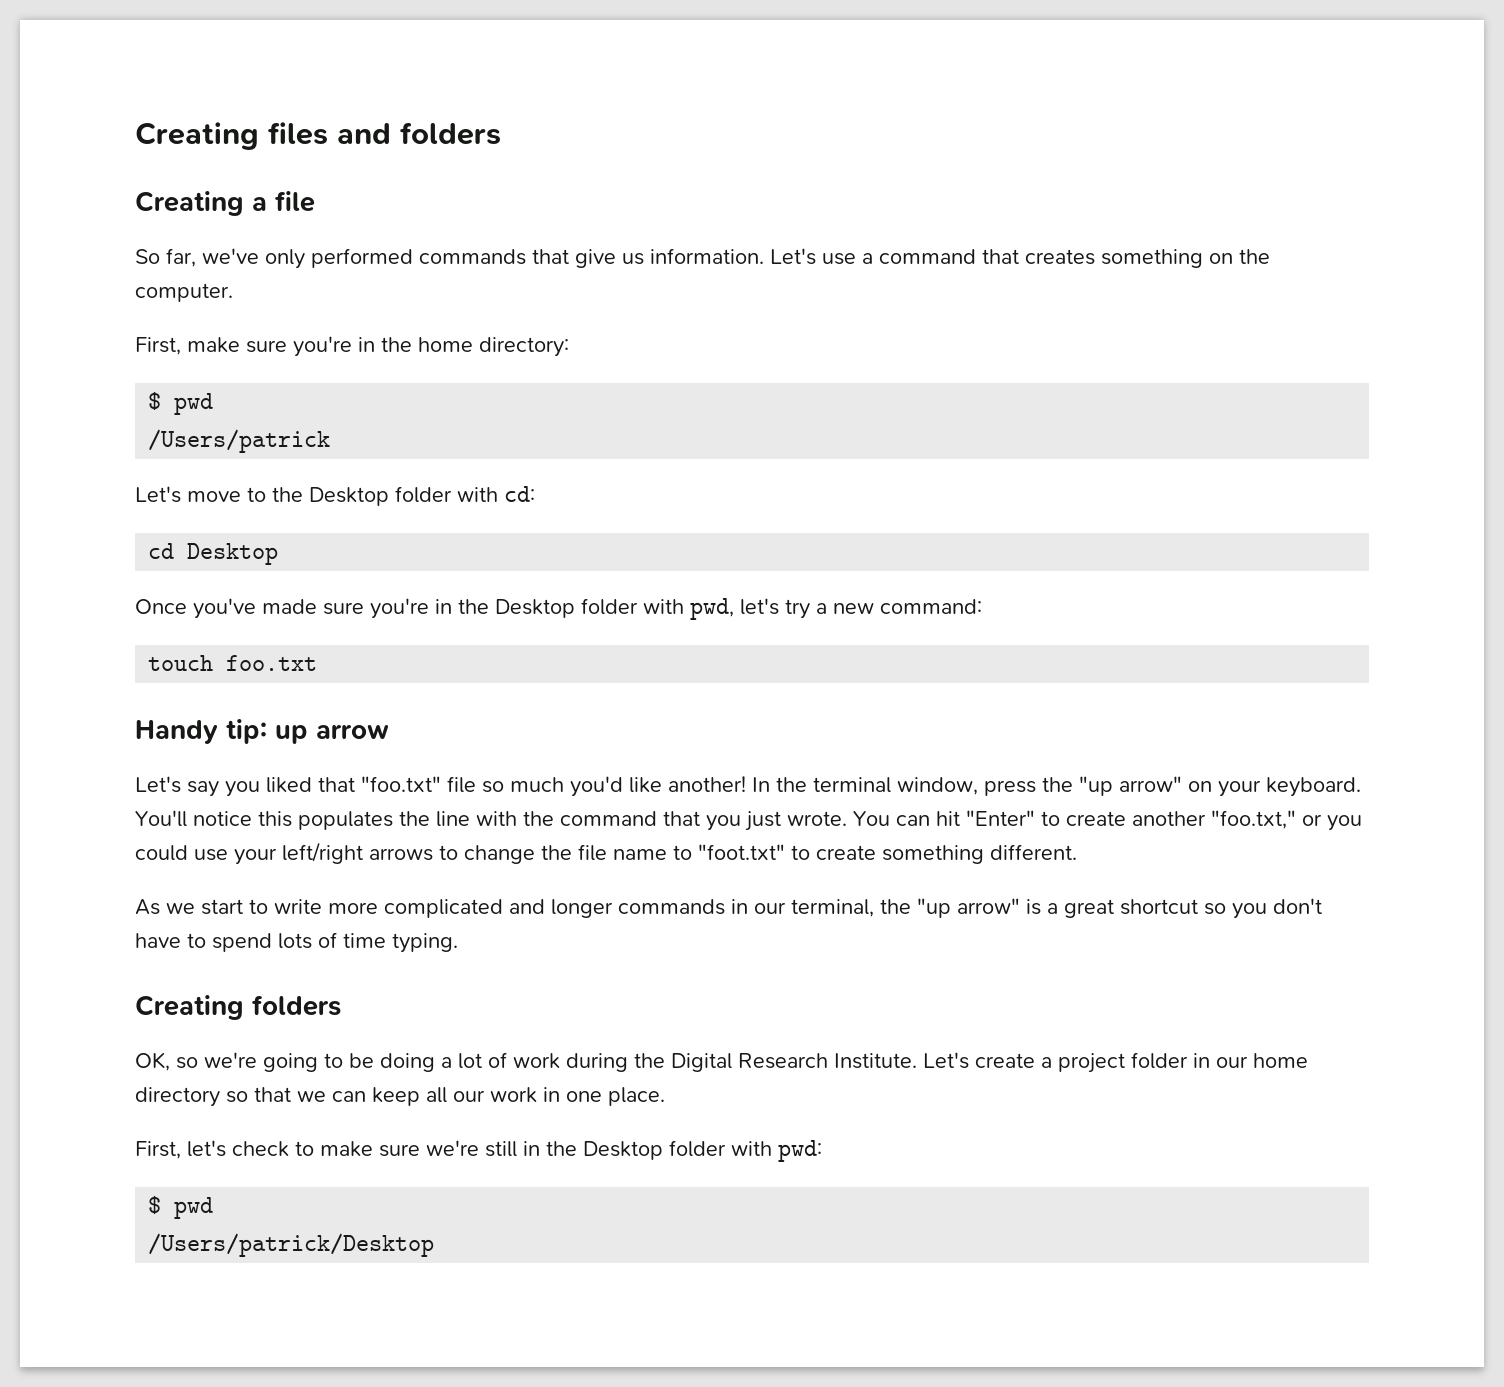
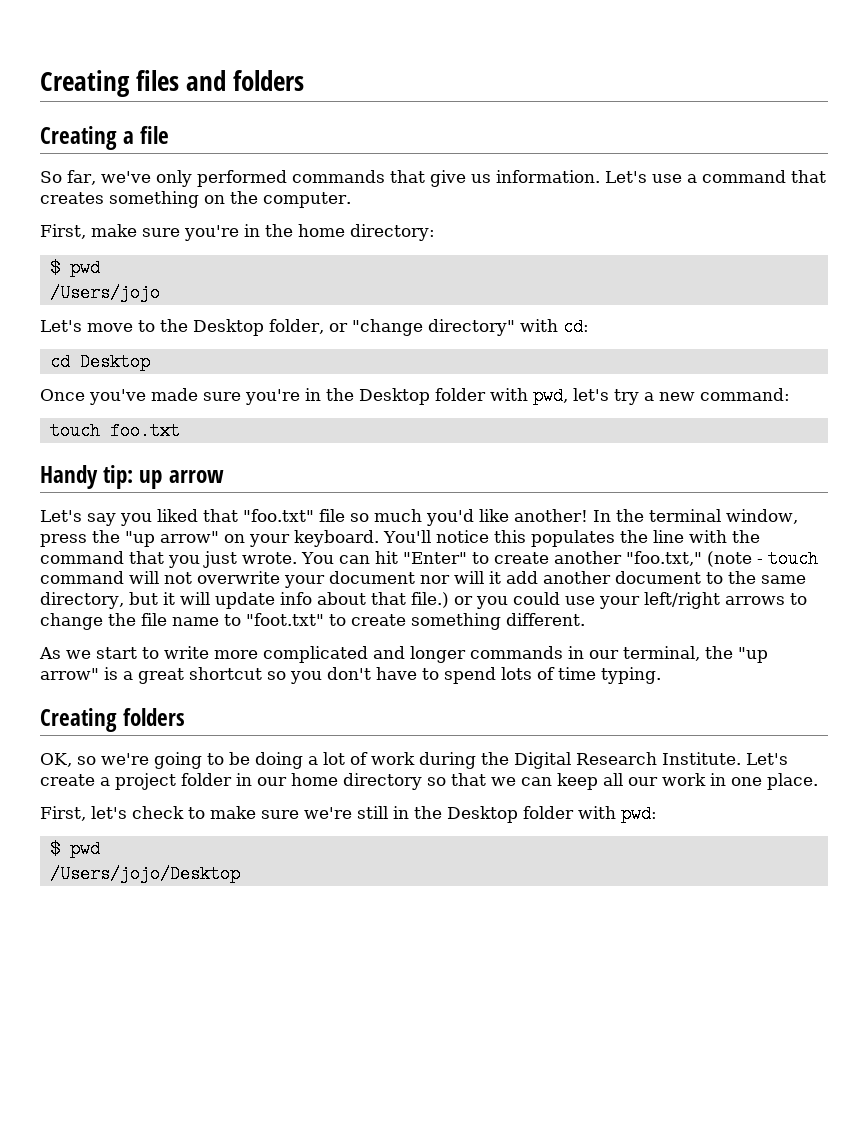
[148,429,331,453] /Users/patrick -> [49,284,160,302] /Users/jojo
[395,486,452,503] folder -> [269,319,515,336] folder, or "change directory"
(1296, 819) none -> [706,550,818,568] [40,571,806,588] [40,592,449,609] (note - touch command will not overwrite your document nor will it add another document to the same directory, but it will update info about that file.)
[148,1233,435,1257] /Users/patrick/Desktop -> [49,865,240,883] /Users/jojo/Desktop

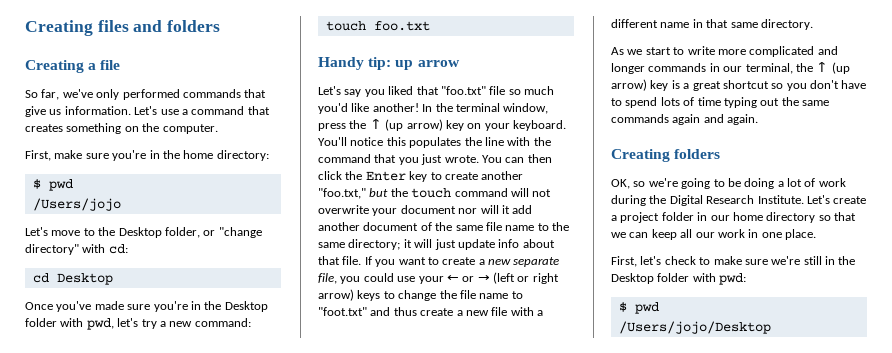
[125,531,219,547] "up arrow" -> [369,119,464,131] ↑ (up arrow) key
[374,551,467,564] hit "Enter" -> [527,154,552,163] [318,171,428,182] then click the Enter key
[706,551,763,567] (note - -> [369,188,408,197] but the
(701, 577) none -> [420,222,535,231] of the same file name
[40,592,158,609] directory, but -> [348,239,401,250] directory;
(210, 598) none -> [434,239,456,250] just
[410,592,785,609] file.) or you could use your left/right arrows -> [342,256,560,267] [318,272,559,284] [318,289,381,301] file. If you want to create a new separate file, you could use your ← or → (left or right arrow) keys
[329,613,585,630] to create something different. -> [370,307,543,316] [611,19,813,30] and thus create a new file with a different name in that same directory.
[738,647,768,663] [40,668,99,680] "up arrow" -> [816,62,850,74] [611,79,669,91] ↑ (up arrow) key
[601,667,661,684] typing. -> [723,97,829,108] [611,114,759,125] typing out the same commands again and again.

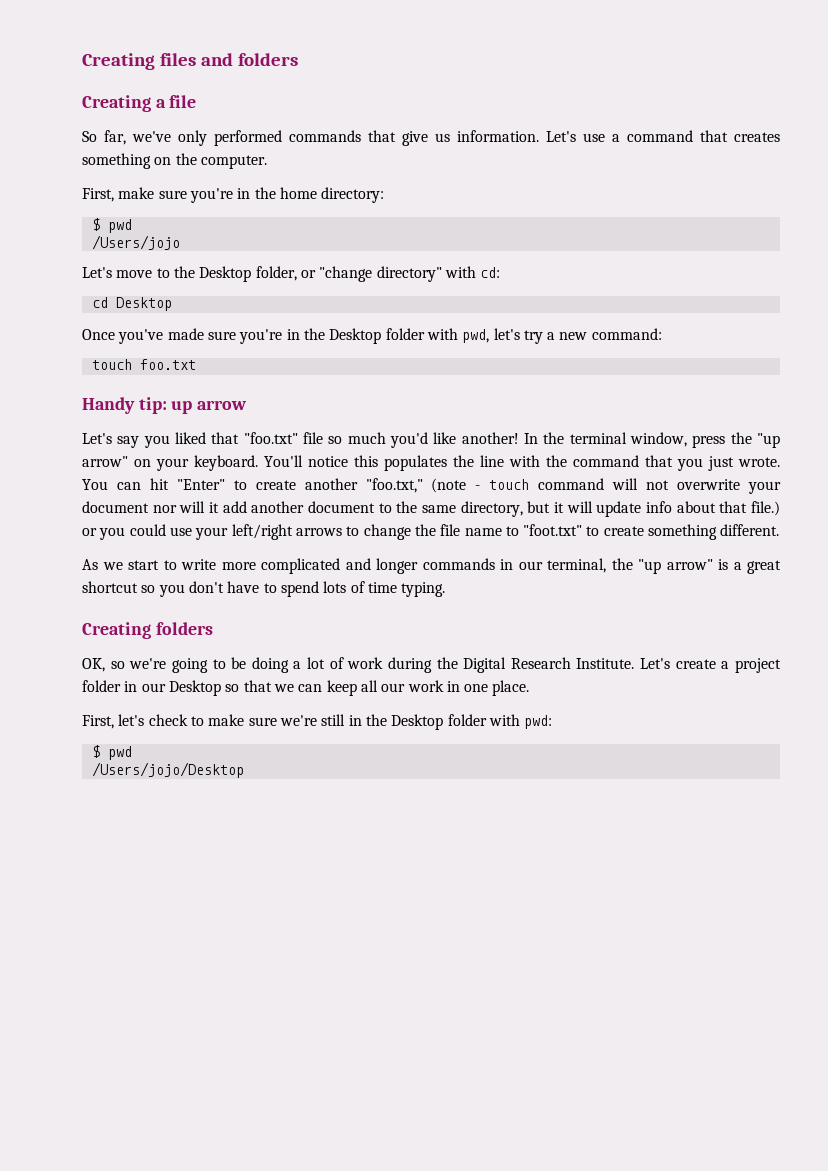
[369,119,464,131] ↑ (up arrow) key -> [757,433,780,448] [82,456,128,467] "up arrow"
[527,154,552,163] [318,171,428,182] then click the Enter key -> [149,478,225,490] hit "Enter"
[369,188,408,197] but the -> [431,478,481,493] (note -
[420,222,535,231] of the same file name -> (375, 507) none
[348,239,401,250] directory; -> [460,501,551,517] directory, but
[434,239,456,250] just -> (593, 507) none
[342,256,560,267] [318,272,559,284] [318,289,381,301] file. If you want to create a new separate file, you could use your ← or → (left or right arrow) keys -> [751,501,780,516] [82,524,342,540] file.) or you could use your left/right arrows
[370,307,543,316] [611,19,813,30] and thus create a new file with a different name in that same directory. -> [586,524,780,540] to create something different.
[816,62,850,74] [611,79,669,91] ↑ (up arrow) key -> [638,559,713,574] "up arrow"
[723,97,829,108] [611,114,759,125] typing out the same commands again and again. -> [401,582,446,597] typing.
[732,212,816,223] home directory -> [168,680,221,696] Desktop

